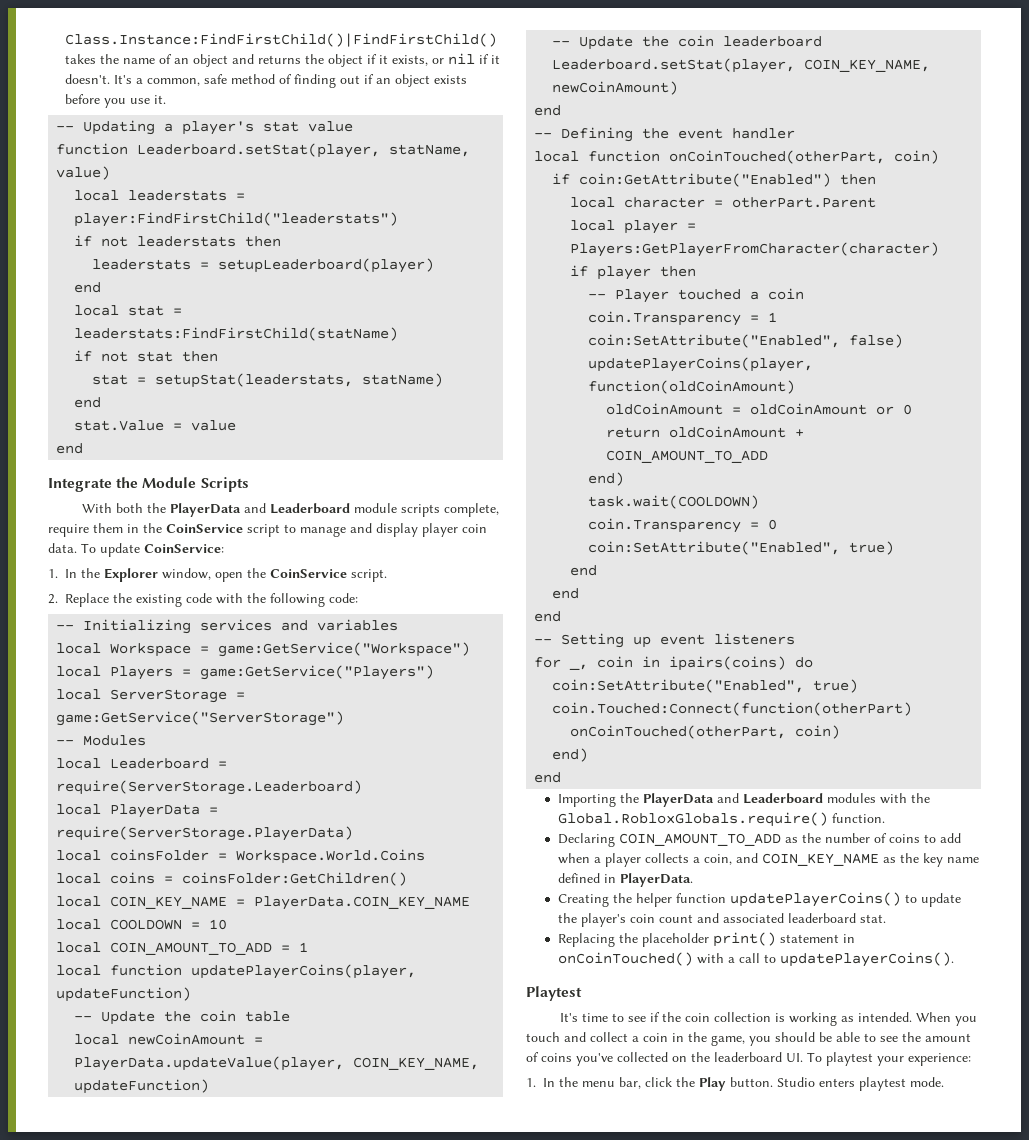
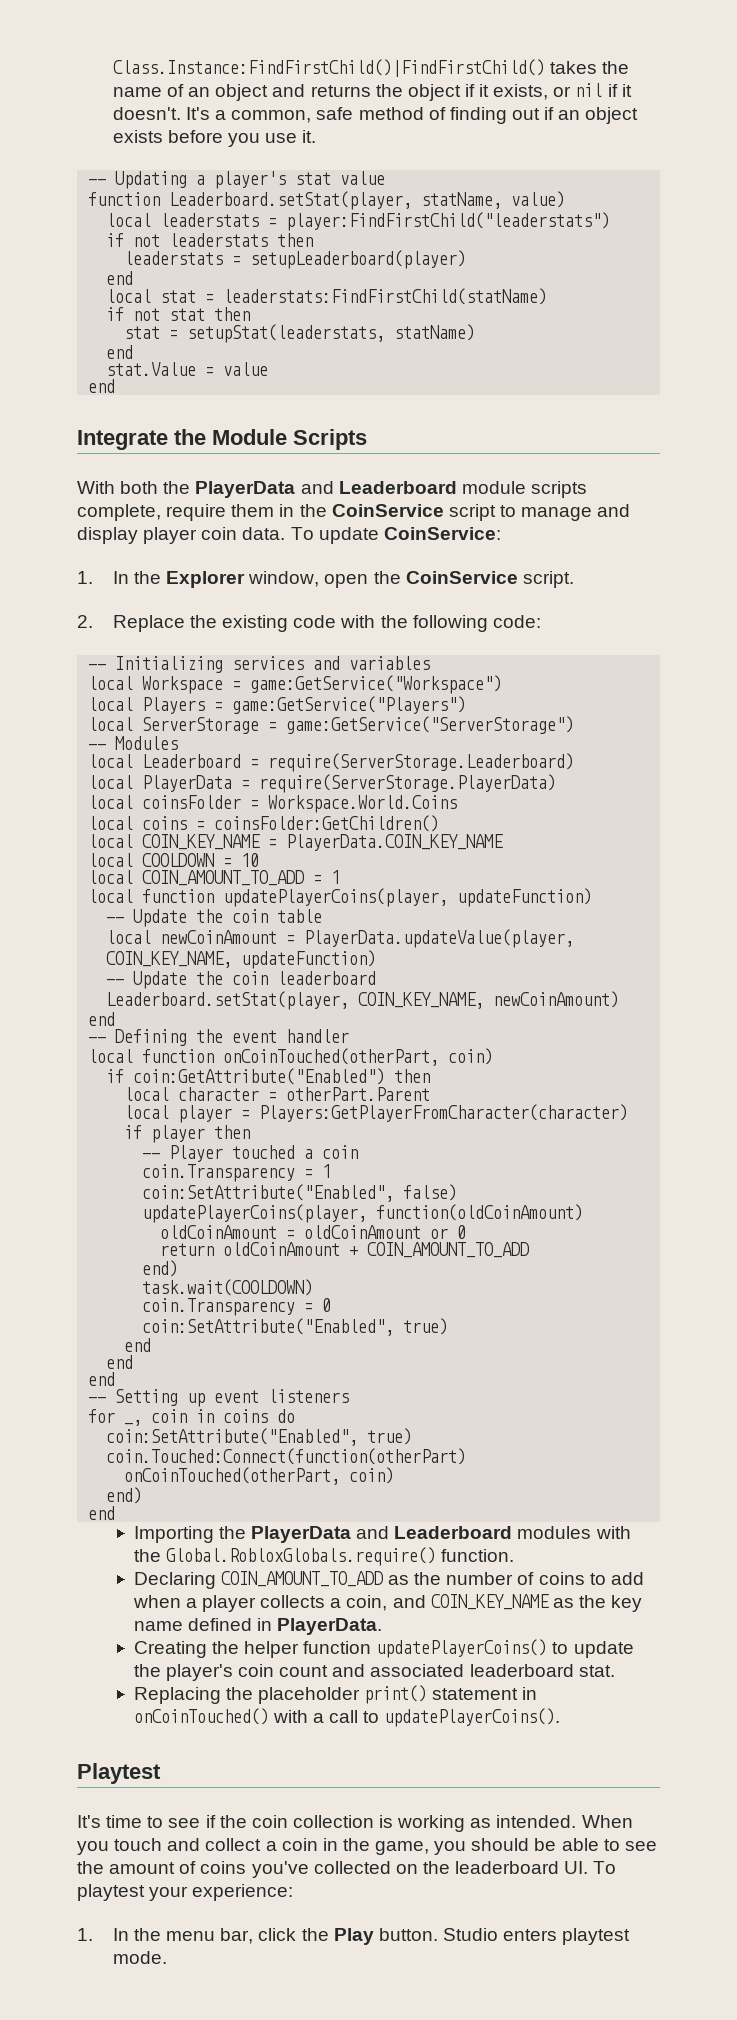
[669,656,787,671] ipairs(coins) -> [223,1409,269,1423] coins

